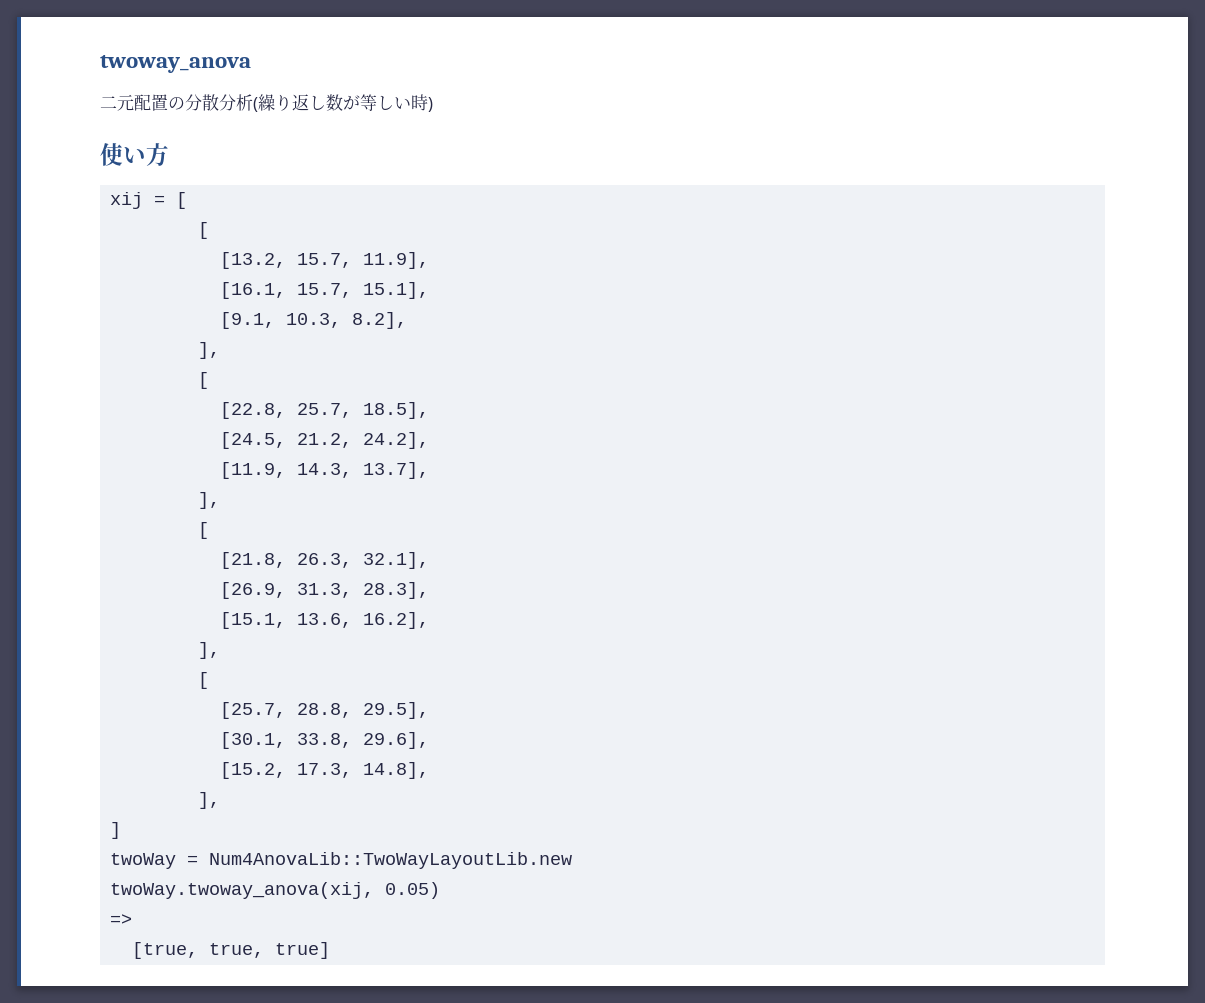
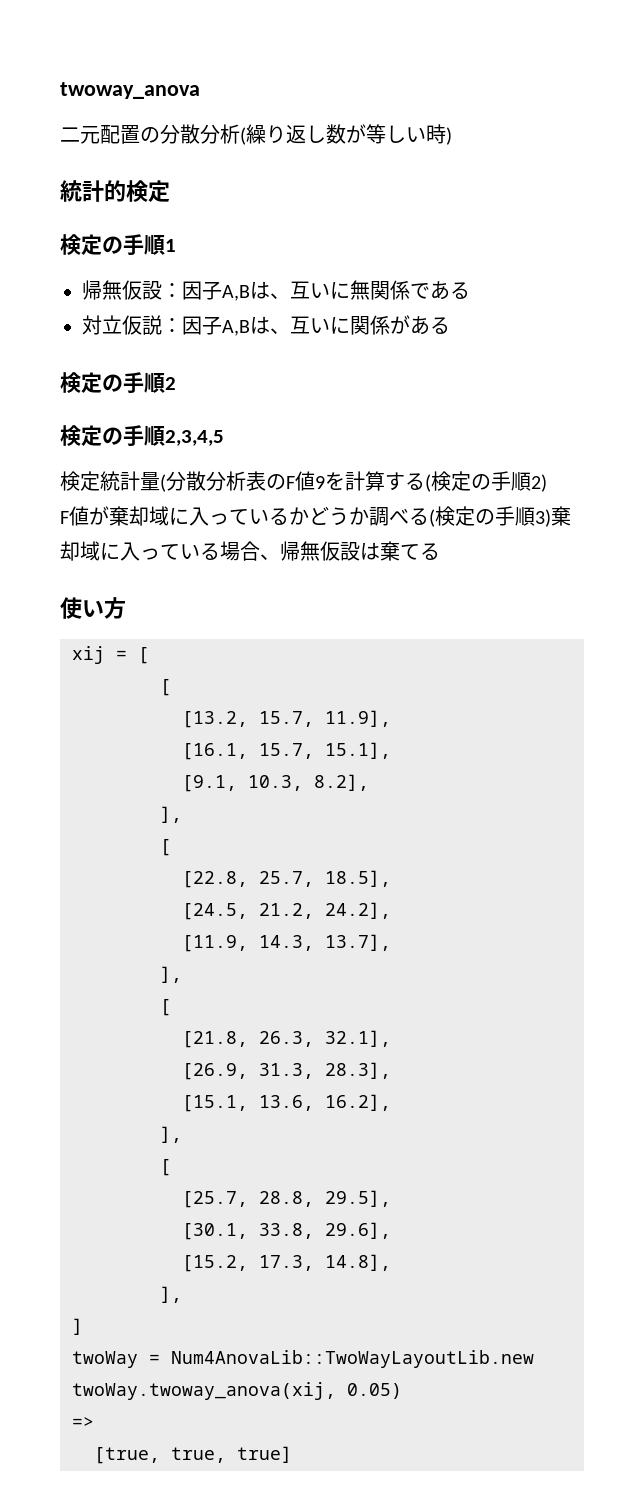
(433, 104) none -> [60,180,170,202] [60,234,176,256] [82,280,470,301] [82,315,450,336] [60,372,176,394] [60,425,224,447] [60,471,547,492] [60,506,571,527] [60,541,440,561] // 統計的検定 // 検定の手順1 // 帰無仮設：因子A,Bは、互いに無関係である // 対立仮説：因子A,Bは、互いに関係がある // 検定の手順2 // 検定の手順2,3,4,5 // 検定統計量(分散分析表のF値9を計算する(検定の手順2) // F値が棄却域に入っているかどうか調べる(検定の手順3)棄却域に入っている場合、帰無仮設は棄てる

